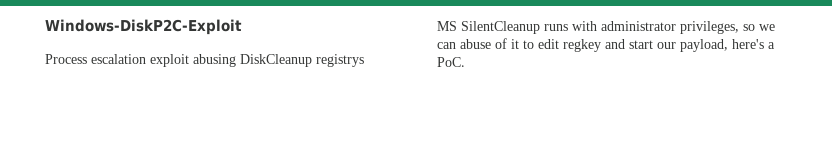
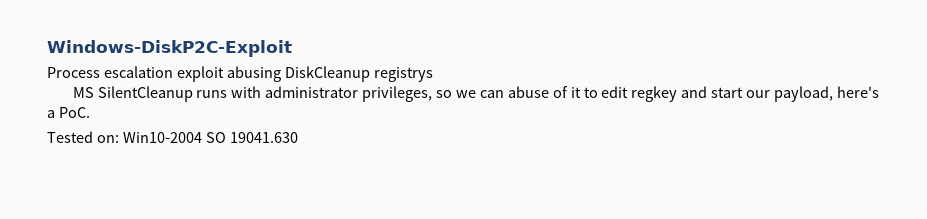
(465, 62) none -> [47,131,298,143] // Tested on: Win10-2004 SO 19041.630

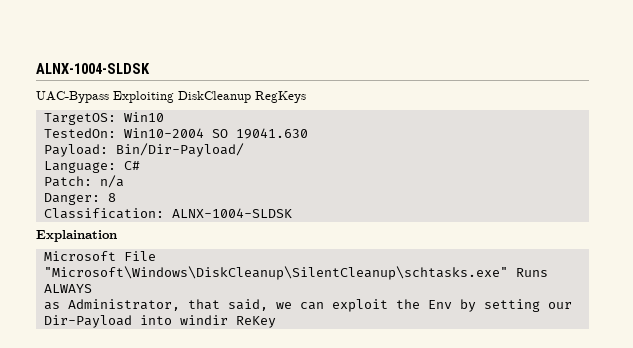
[47,40,292,57] [47,66,433,82] [72,86,879,102] [47,107,90,118] [47,131,298,143] Windows-DiskP2C-Exploit // Process escalation exploit abusing DiskCleanup registrys // MS SilentCleanup runs with administrator privileges, so we can abuse of it to edit regkey and start our payload, here's a PoC. // Tested on: Win10-2004 SO 19041.630 -> [36,63,150,74] [36,91,306,103] [43,112,164,125] [43,128,308,139] [43,143,244,157] [43,161,140,173] [43,175,124,188] [43,193,116,205] [43,208,292,219] [36,230,117,242] [43,251,156,261] [43,266,548,280] [43,284,92,293] [43,299,572,312] [43,315,276,328] ALNX-1004-SLDSK // UAC-Bypass Exploiting DiskCleanup RegKeys // TargetOS: Win10 // TestedOn: Win10-2004 SO 19041.630 // Payload: Bin/Dir-Payload/ // Language: C# // Patch: n/a // Danger: 8 // Classification: ALNX-1004-SLDSK // Explaination // Microsoft File "Microsoft\Windows\DiskCleanup\SilentCleanup\schtasks.exe" Runs ALWAYS // as Administrator, that said, we can exploit the Env by setting our Dir-Payload into windir ReKey

